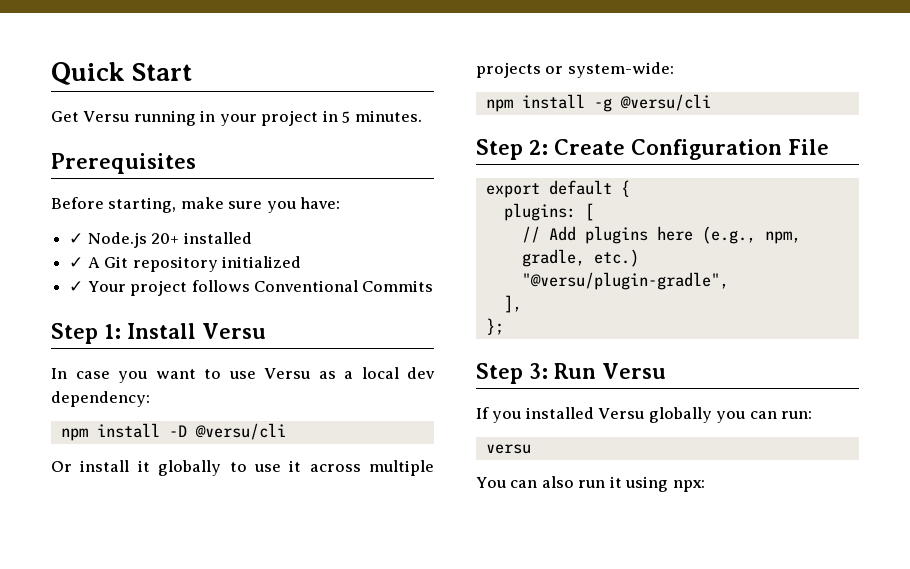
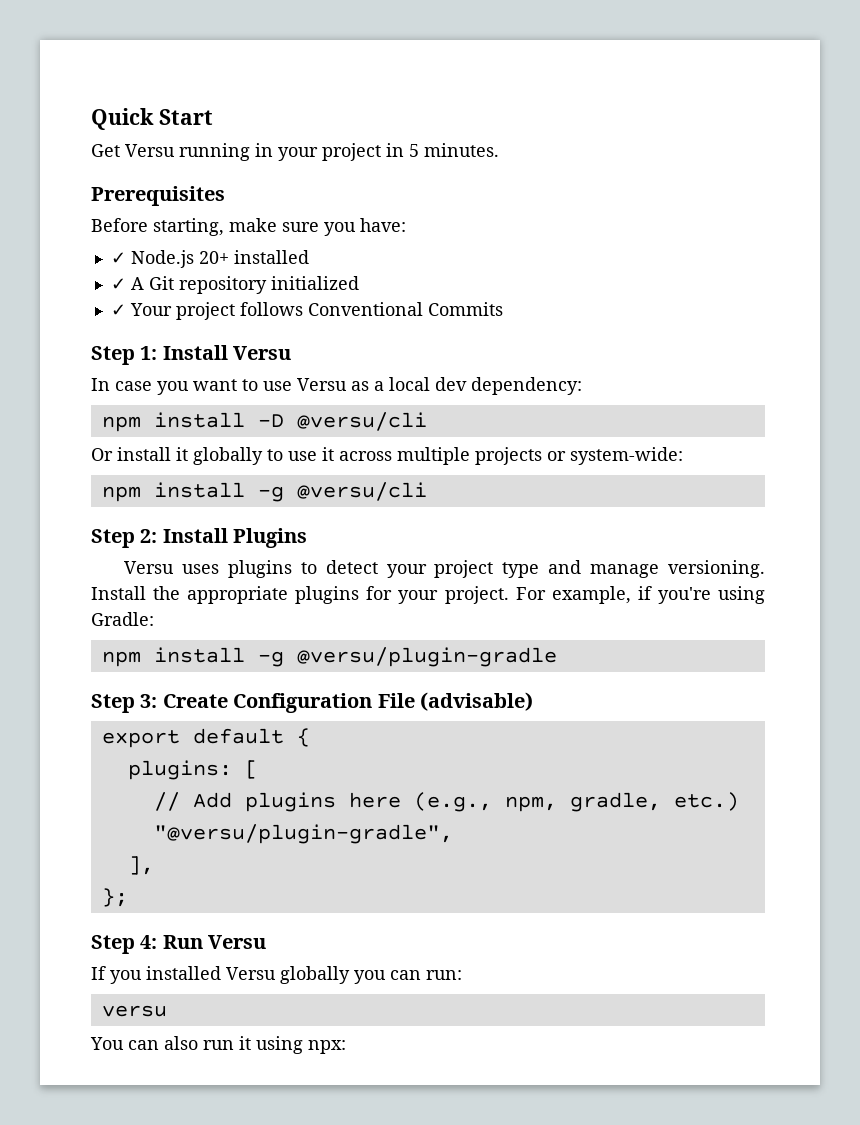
(548, 147) none -> [162,528,308,548] [124,560,765,578] [91,586,765,604] [91,612,154,626] [101,647,557,667] [91,694,158,713] Install Plugins // Versu uses plugins to detect your project type and manage versioning. Install the appropriate plugins for your project. For example, if you're using Gradle: // npm install -g @versu/plugin-gradle // Step 3:
(829, 147) none -> [420,692,533,711] (advisable)
[529,363,548,379] 3: -> [140,935,158,949] 4:

